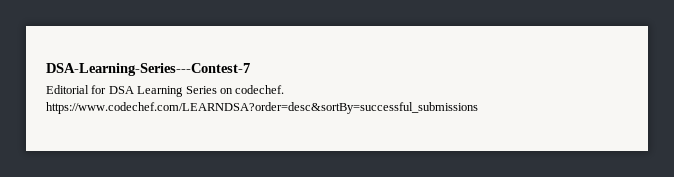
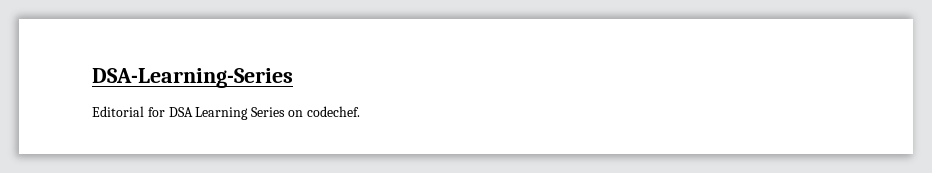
[46,63,250,76] DSA-Learning-Series---Contest-7 -> [92,68,293,88] DSA-Learning-Series
[46,102,478,114] https://www.codechef.com/LEARNDSA?order=desc&sortBy=successful_submissions -> (360, 111) none

